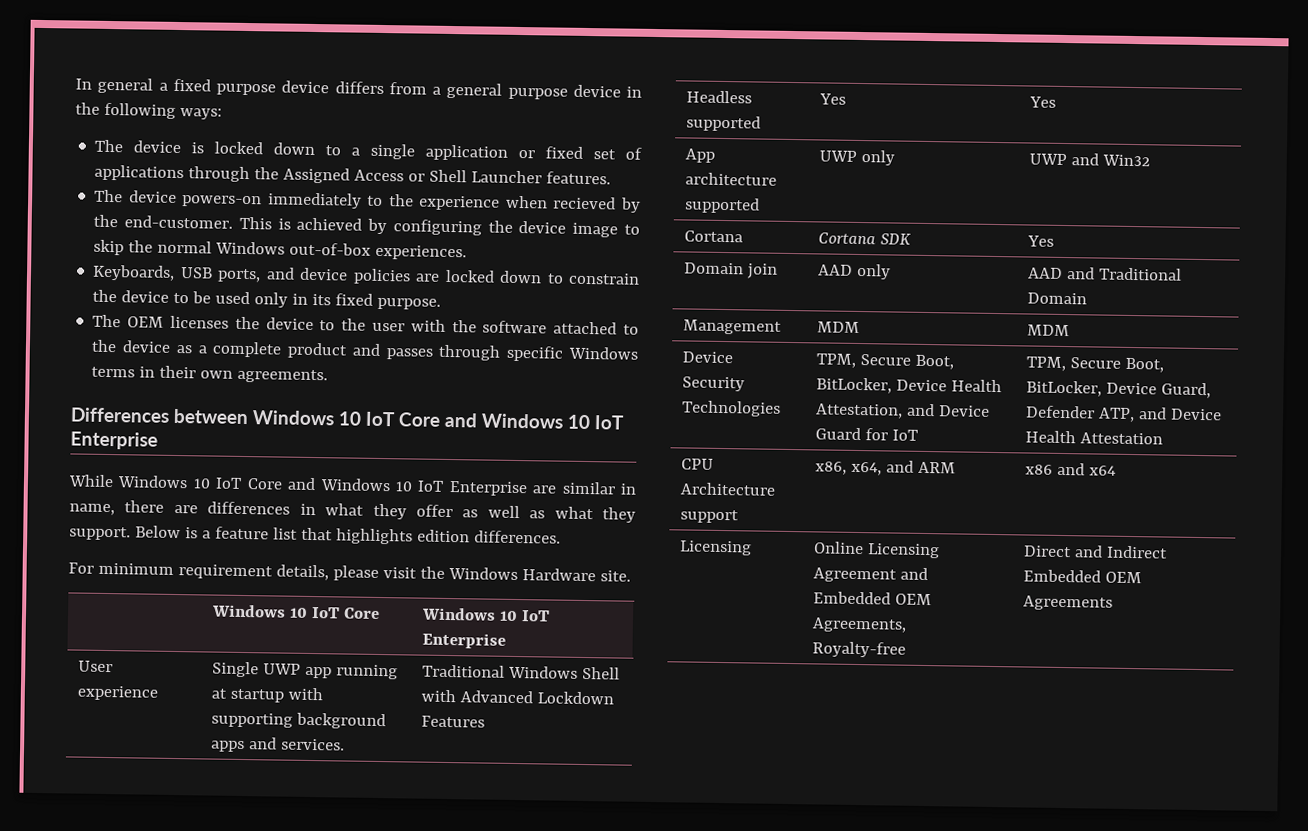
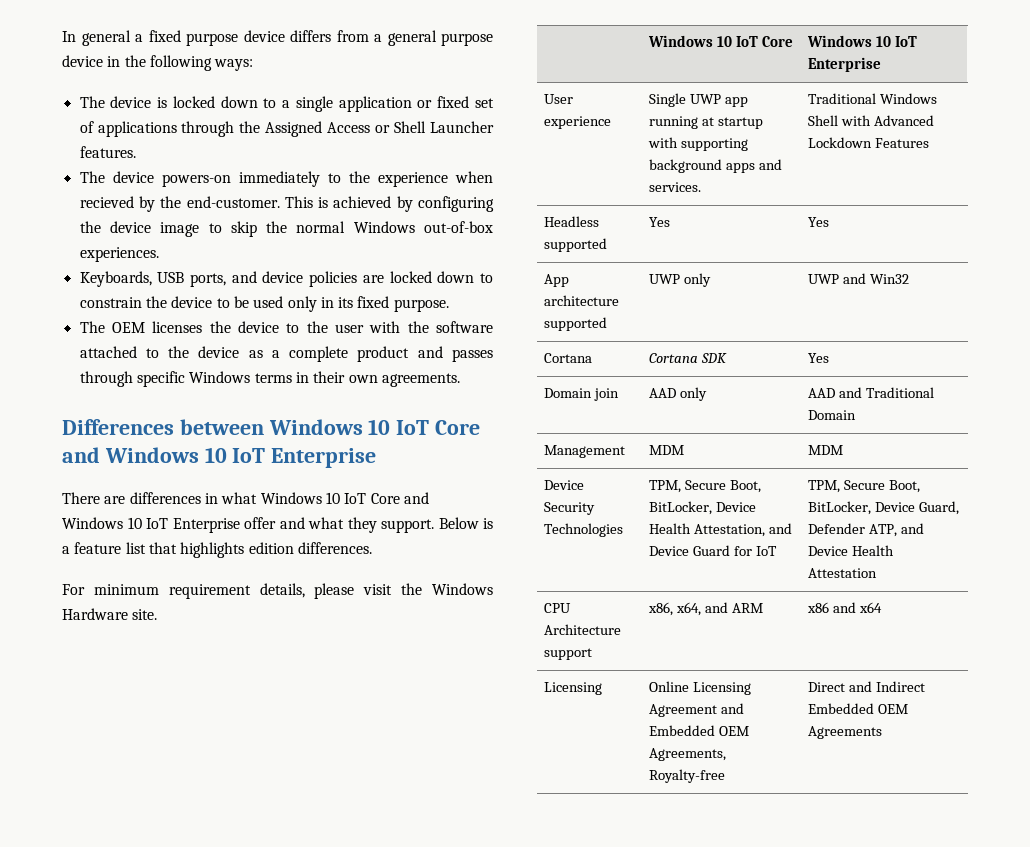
[68,474,636,497] [69,500,546,520] While Windows 10 IoT Core and Windows 10 IoT Enterprise are similar in name, there are differences in what they offer as well as -> [62,492,429,504] [62,517,305,533] There are differences in what Windows 10 IoT Core and Windows 10 IoT Enterprise offer and

